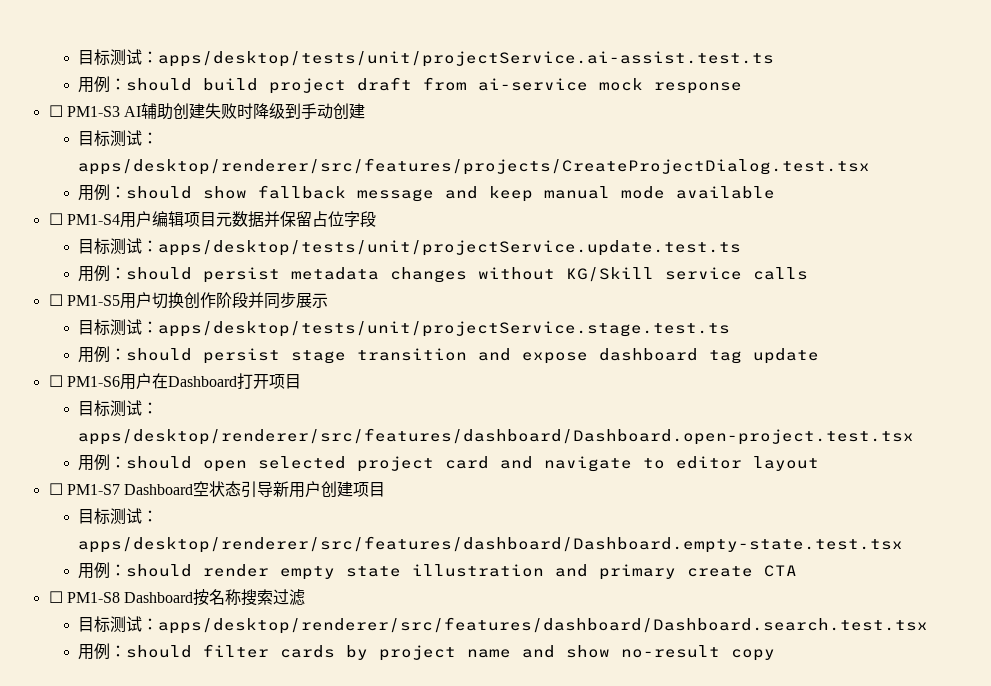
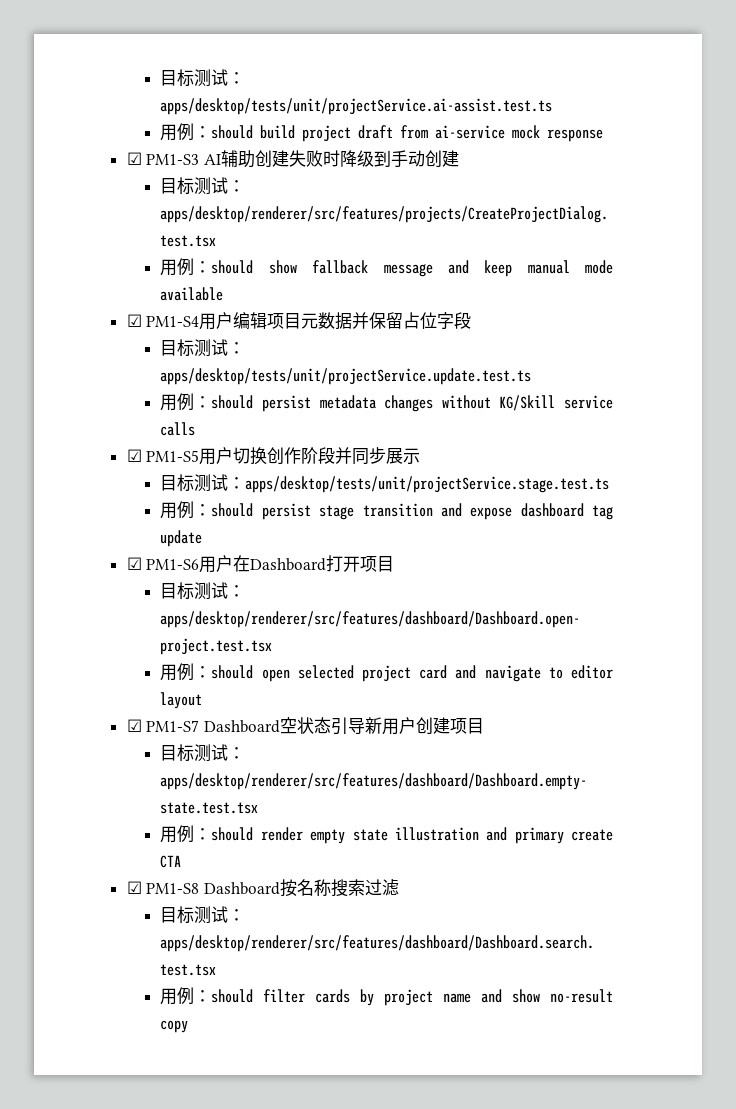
[48,105,63,117] ☐ -> [126,152,142,165] ☑
[48,213,63,225] ☐ -> [126,314,142,327] ☑
[48,294,63,306] ☐ -> [126,449,142,462] ☑
[48,375,63,387] ☐ -> [126,557,142,570] ☑
[48,483,63,495] ☐ -> [126,719,142,732] ☑
[48,591,63,603] ☐ -> [126,881,142,894] ☑

